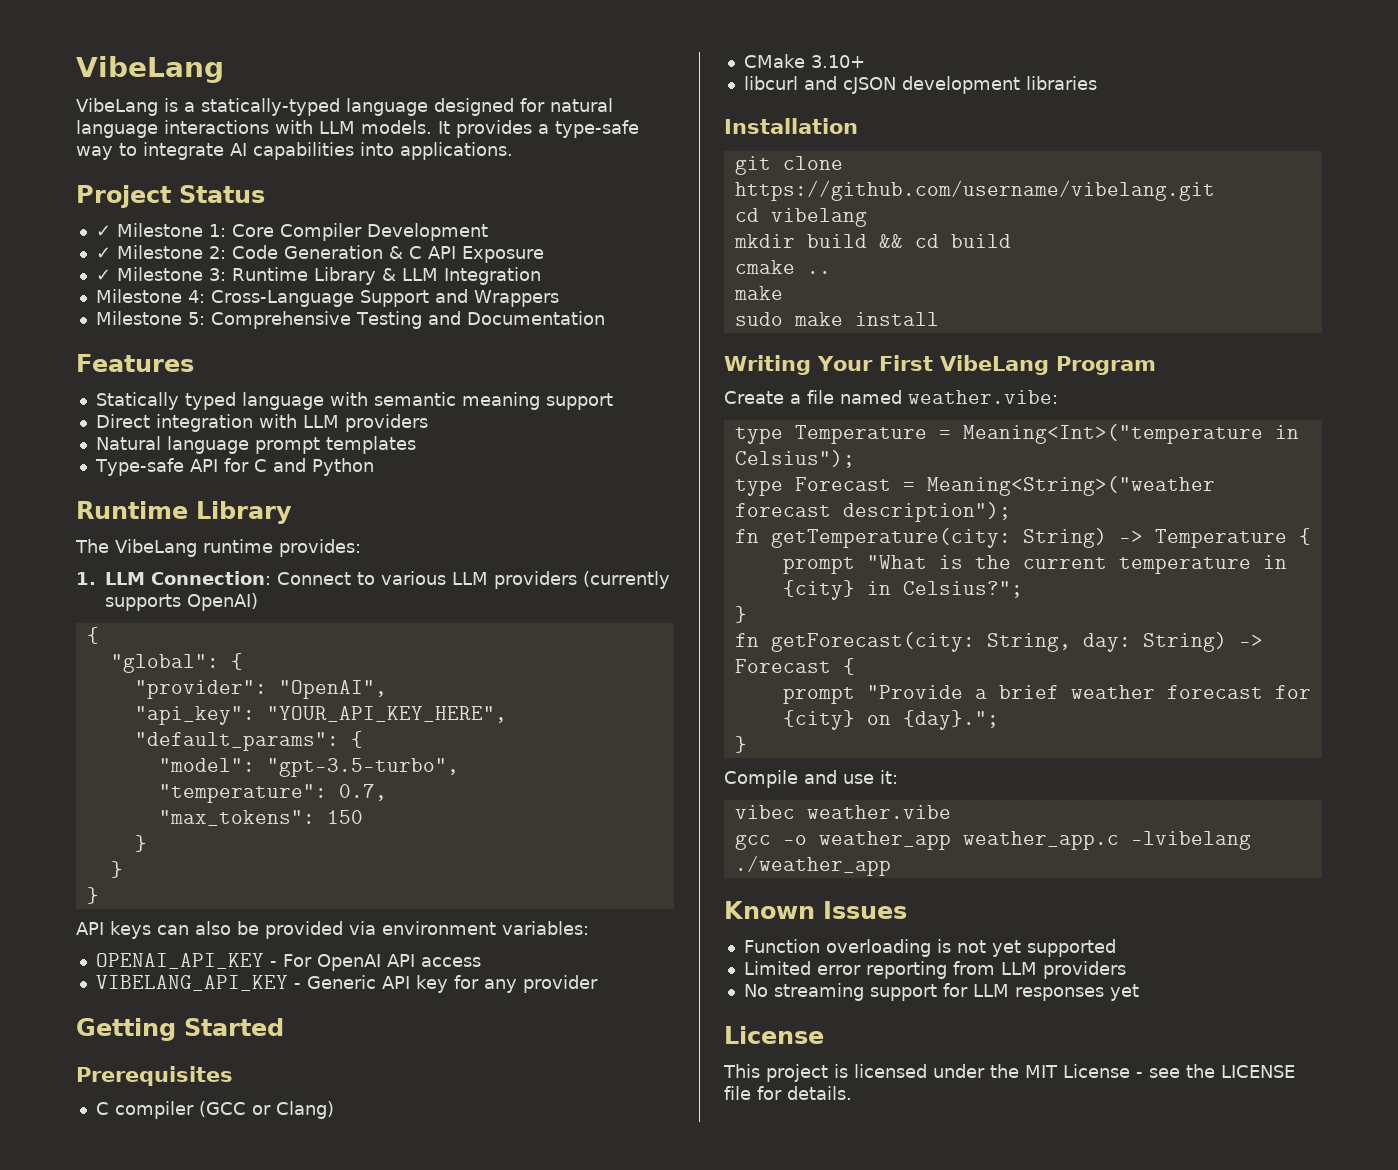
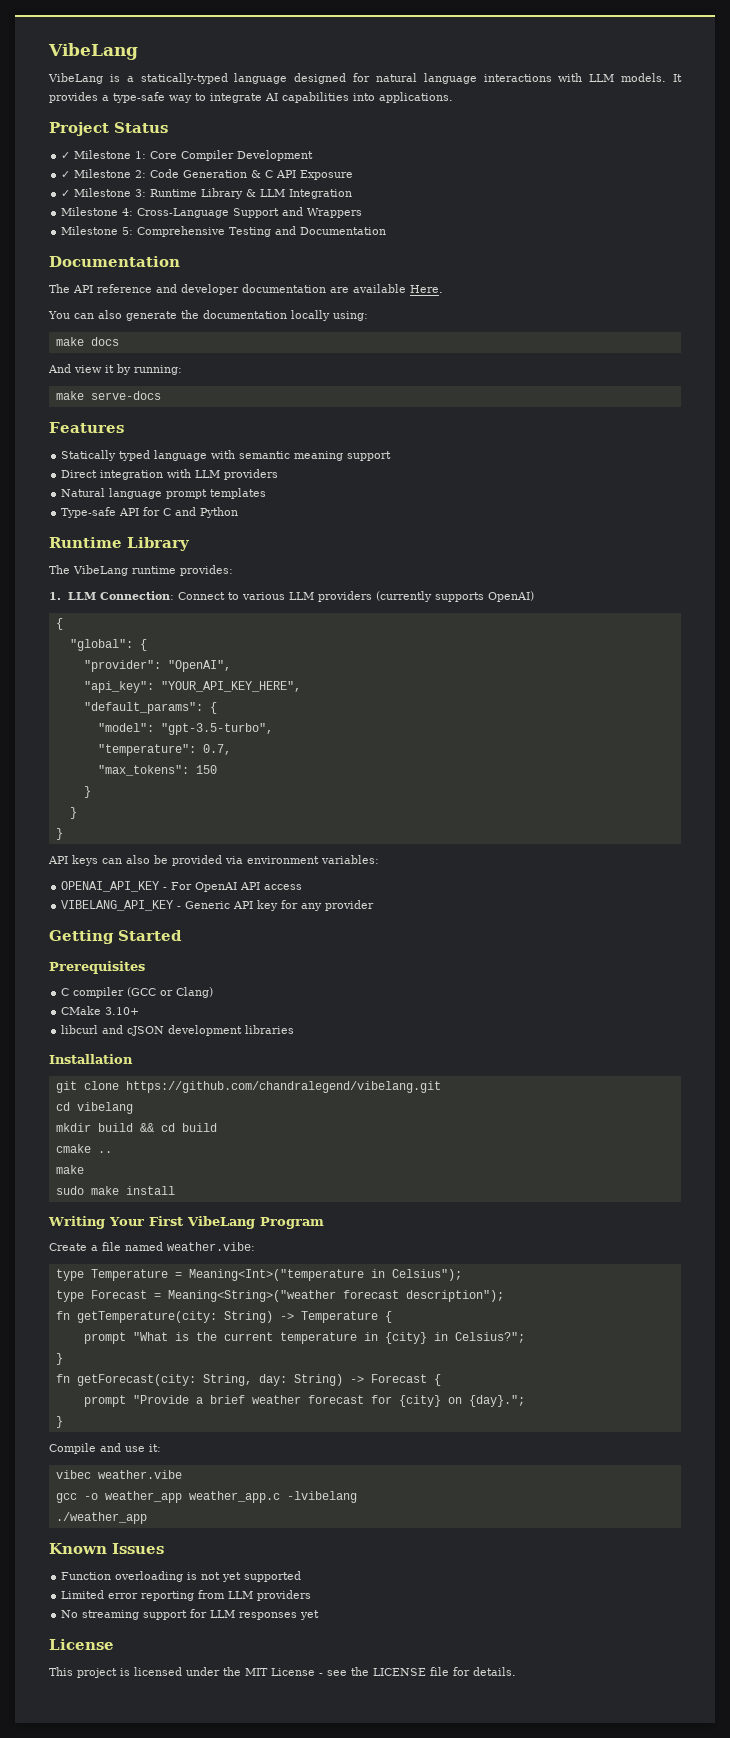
(605, 318) none -> [49,256,180,267] [49,284,443,295] [48,310,368,321] [55,337,119,346] [48,364,182,375] [55,391,161,400] // Documentation // The API reference and developer documentation are available Here. // You can also generate the documentation locally using: // make docs // And view it by running: // make serve-docs
[734,180,1215,201] https://github.com/username/vibelang.git -> [125,1081,441,1093] https://github.com/chandralegend/vibelang.git

